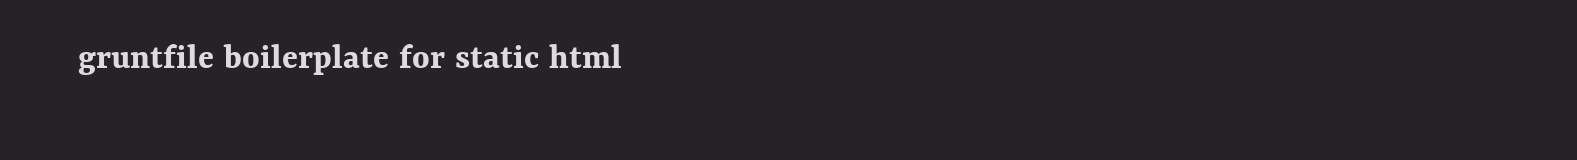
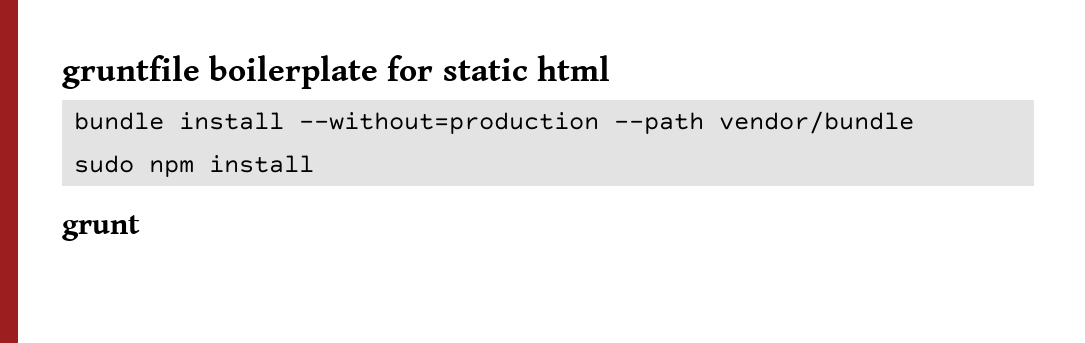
(622, 56) none -> [74,111,915,134] [74,155,315,177] [62,215,140,241] // bundle install --without=production --path vendor/bundle // sudo npm install // grunt

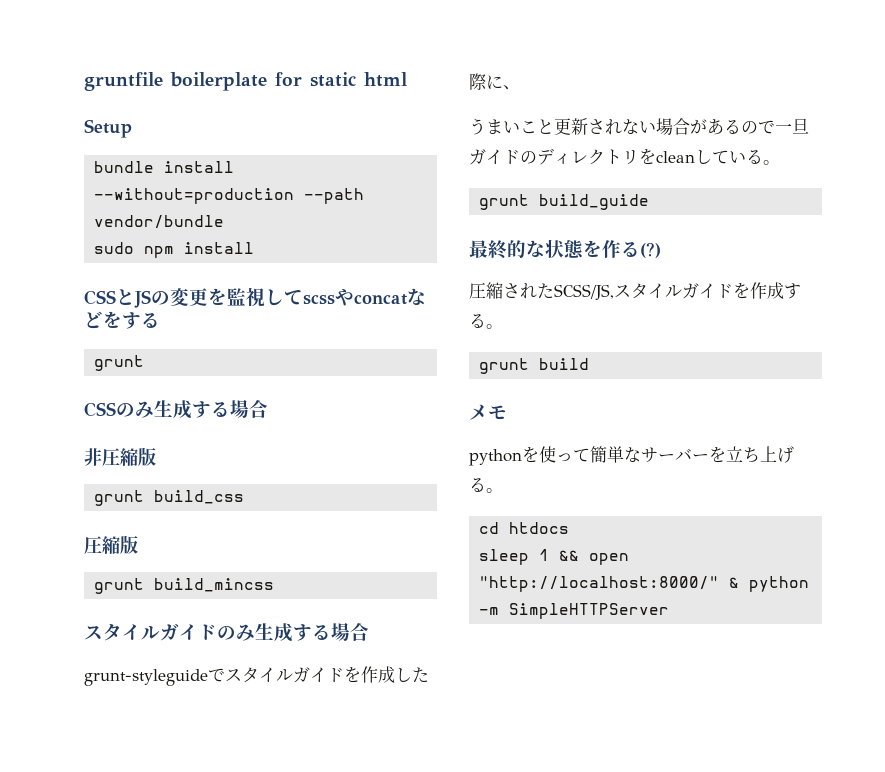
(610, 68) none -> [84,119,132,138] // Setup
[62,215,140,241] grunt -> [84,287,426,308] [84,311,160,329] [94,355,145,371] [84,400,268,419] [84,447,156,466] [94,490,245,506] [84,535,138,554] [94,578,275,594] [84,623,369,642] [84,666,429,686] [469,73,520,90] [469,118,809,135] [469,148,780,165] [479,194,650,210] [469,239,661,259] [469,282,801,300] [469,313,503,329] [479,358,590,374] [469,404,507,420] [469,446,794,466] [469,477,503,493] [479,522,570,534] [479,549,630,565] [479,576,810,592] [479,603,670,619] CSSとJSの変更を監視してscssやconcatなどをする // grunt // CSSのみ生成する場合 // 非圧縮版 // grunt build_css // 圧縮版 // grunt build_mincss // スタイルガイドのみ生成する場合 // grunt-styleguideでスタイルガイドを作成した際に、 // うまいこと更新されない場合があるので一旦ガイドのディレクトリをcleanしている。 // grunt build_guide // 最終的な状態を作る(?) // 圧縮されたSCSS/JS,スタイルガイドを作成する。 // grunt build // メモ // pythonを使って簡単なサーバーを立ち上げる。 // cd htdocs // sleep 1 && open "http://localhost:8000/" & python -m SimpleHTTPServer

